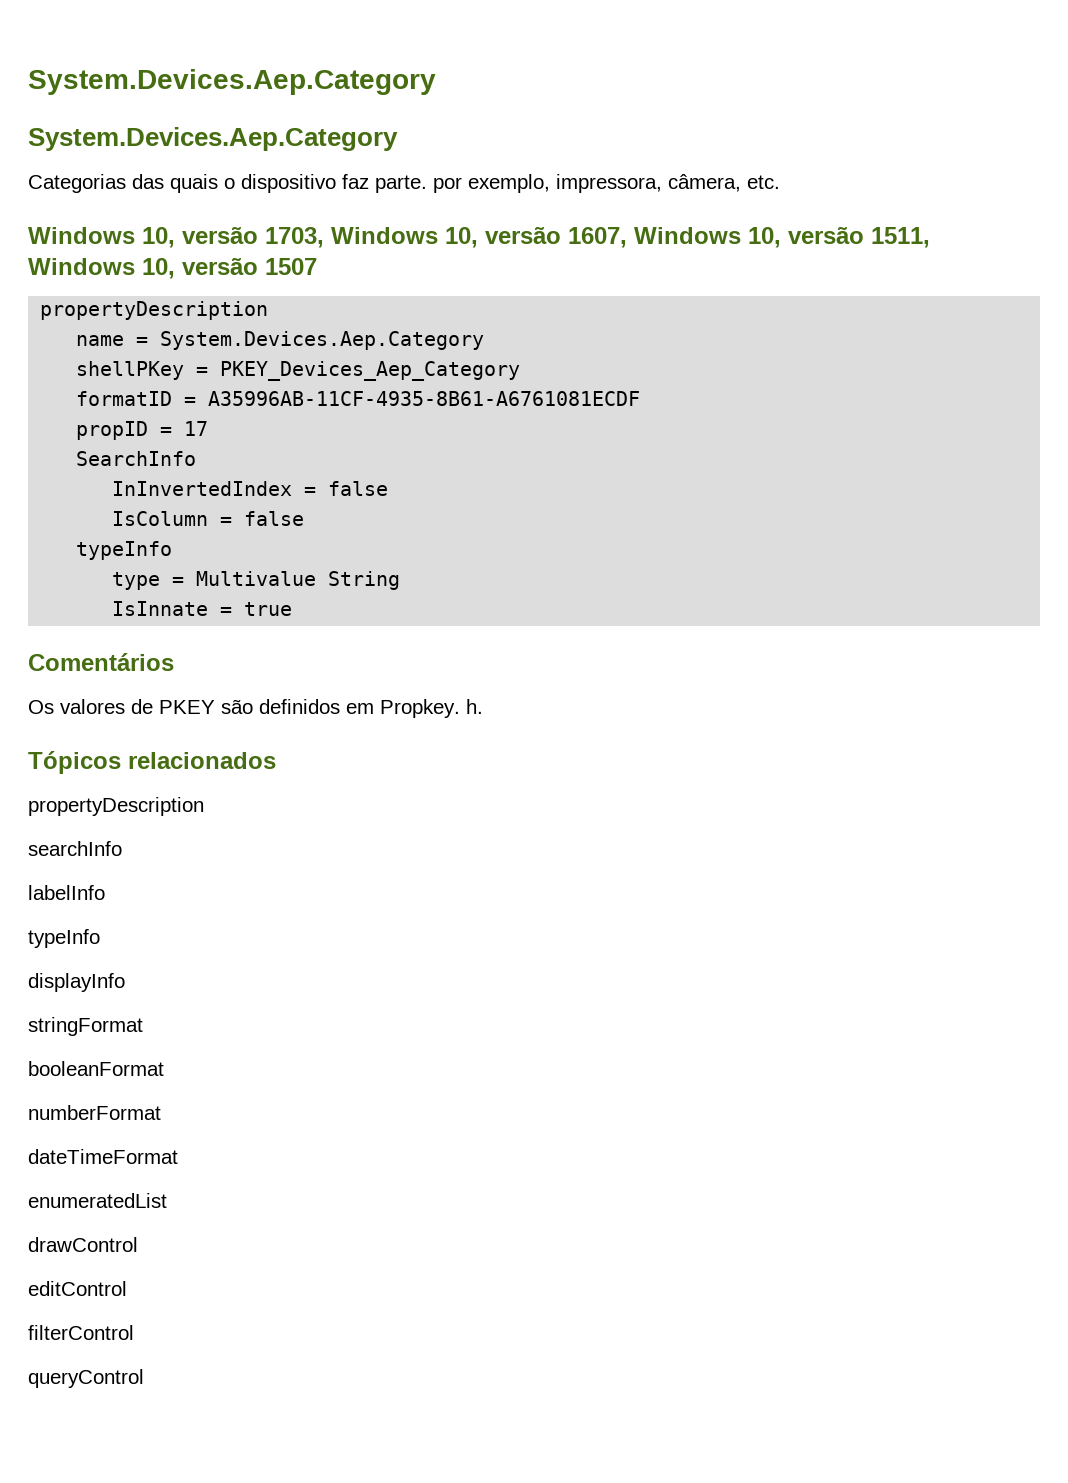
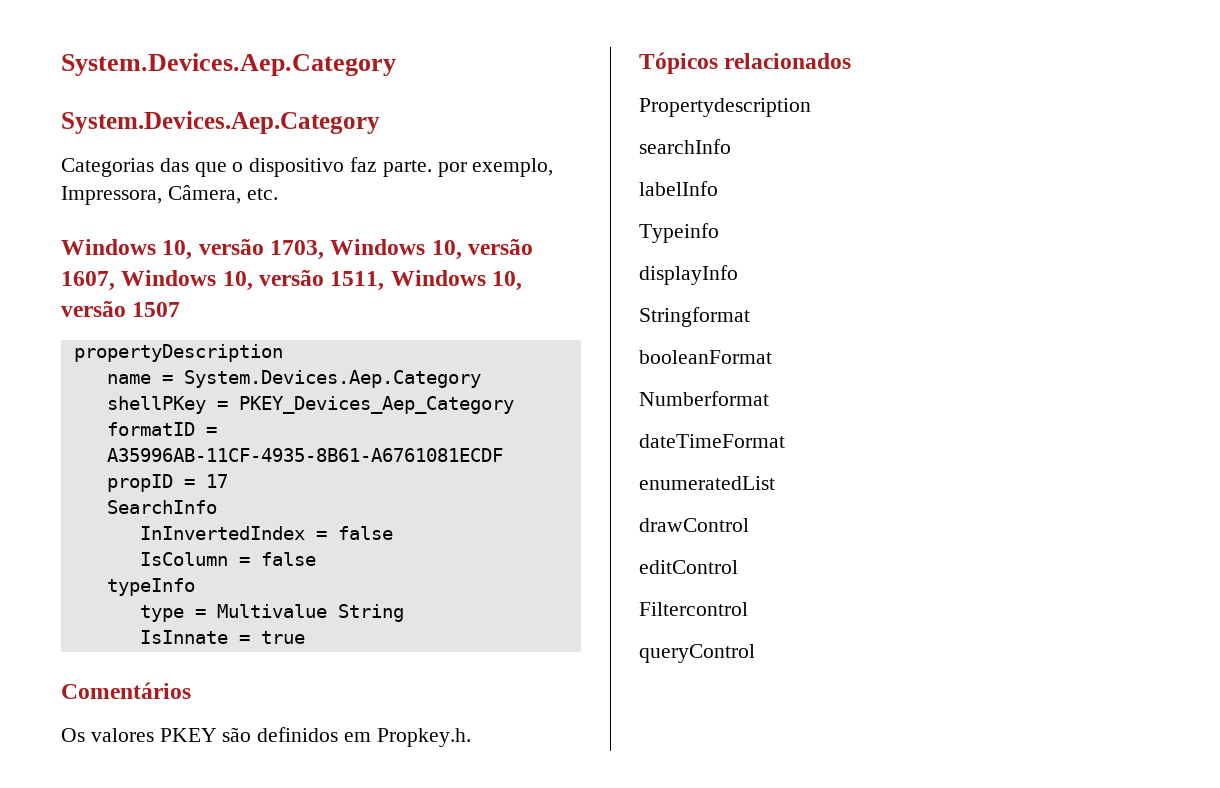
[170,174,218,193] quais -> [194,162,227,177] que
[556,174,741,193] impressora, câmera, -> [61,185,241,205] Impressora, Câmera,
[131,699,153,714] de -> (154, 735) none
[380,699,483,718] Propkey. h. -> [376,728,471,747] Propkey.h.
[28,797,204,816] propertyDescription -> [639,98,811,117] Propertydescription
[28,929,100,948] typeInfo -> [639,223,719,243] Typeinfo
[28,1017,143,1036] stringFormat -> [639,307,750,327] Stringformat
[28,1105,161,1120] numberFormat -> [639,391,769,406] Numberformat
[28,1325,134,1340] filterControl -> [639,602,748,616] Filtercontrol

